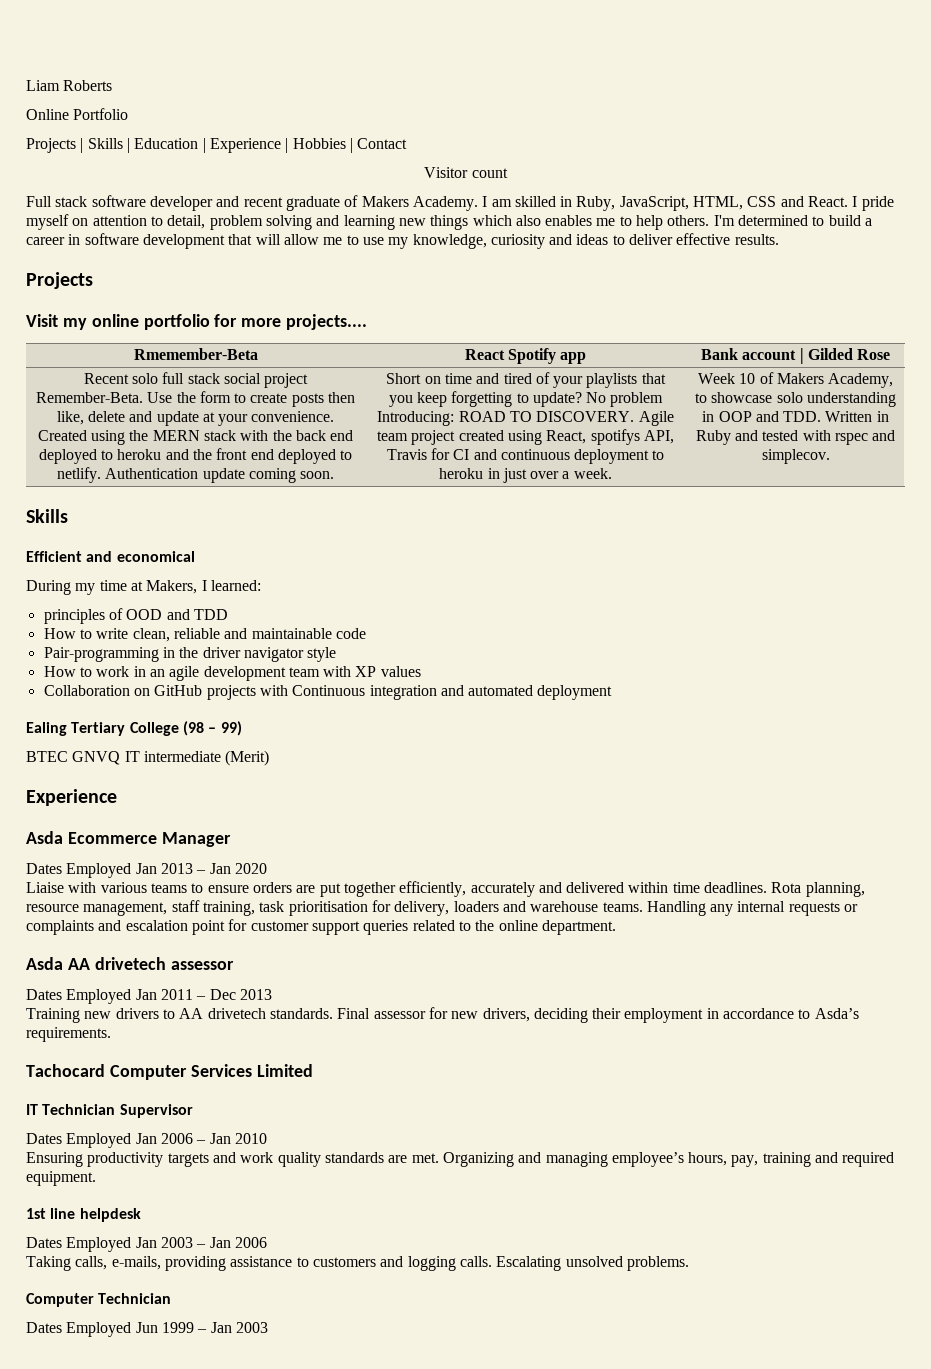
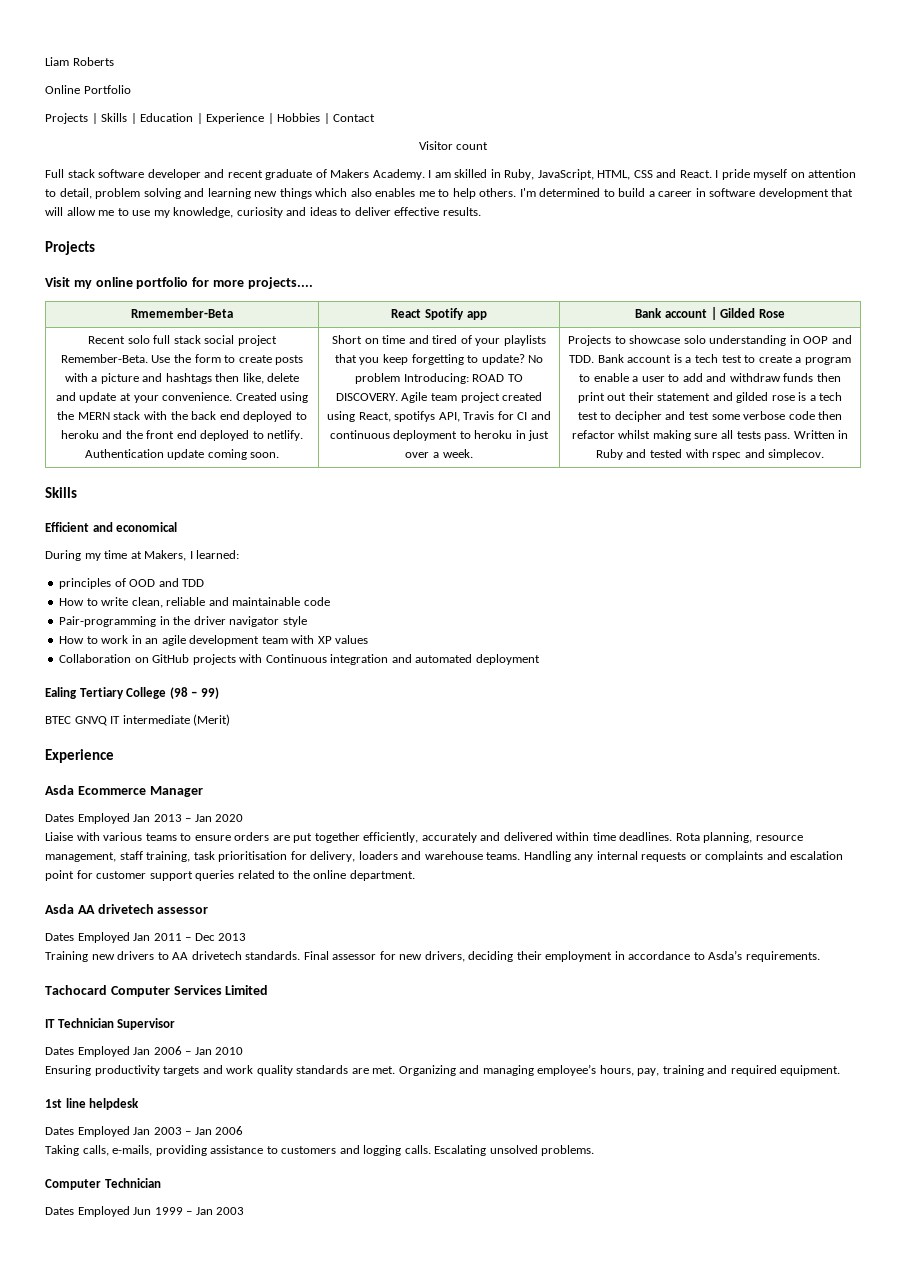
(324, 400) none -> [64,373,212,384] with a picture and hashtags
[697,372,894,388] Week 10 of Makers Academy, -> [568,335,612,346] Projects
(822, 416) none -> [597,354,851,365] [579,373,841,382] [577,392,843,403] [577,411,843,422] [571,430,791,441] Bank account is a tech test to create a program to enable a user to add and withdraw funds then print out their statement and gilded rose is a tech test to decipher and test some verbose code then refactor whilst making sure all tests pass.

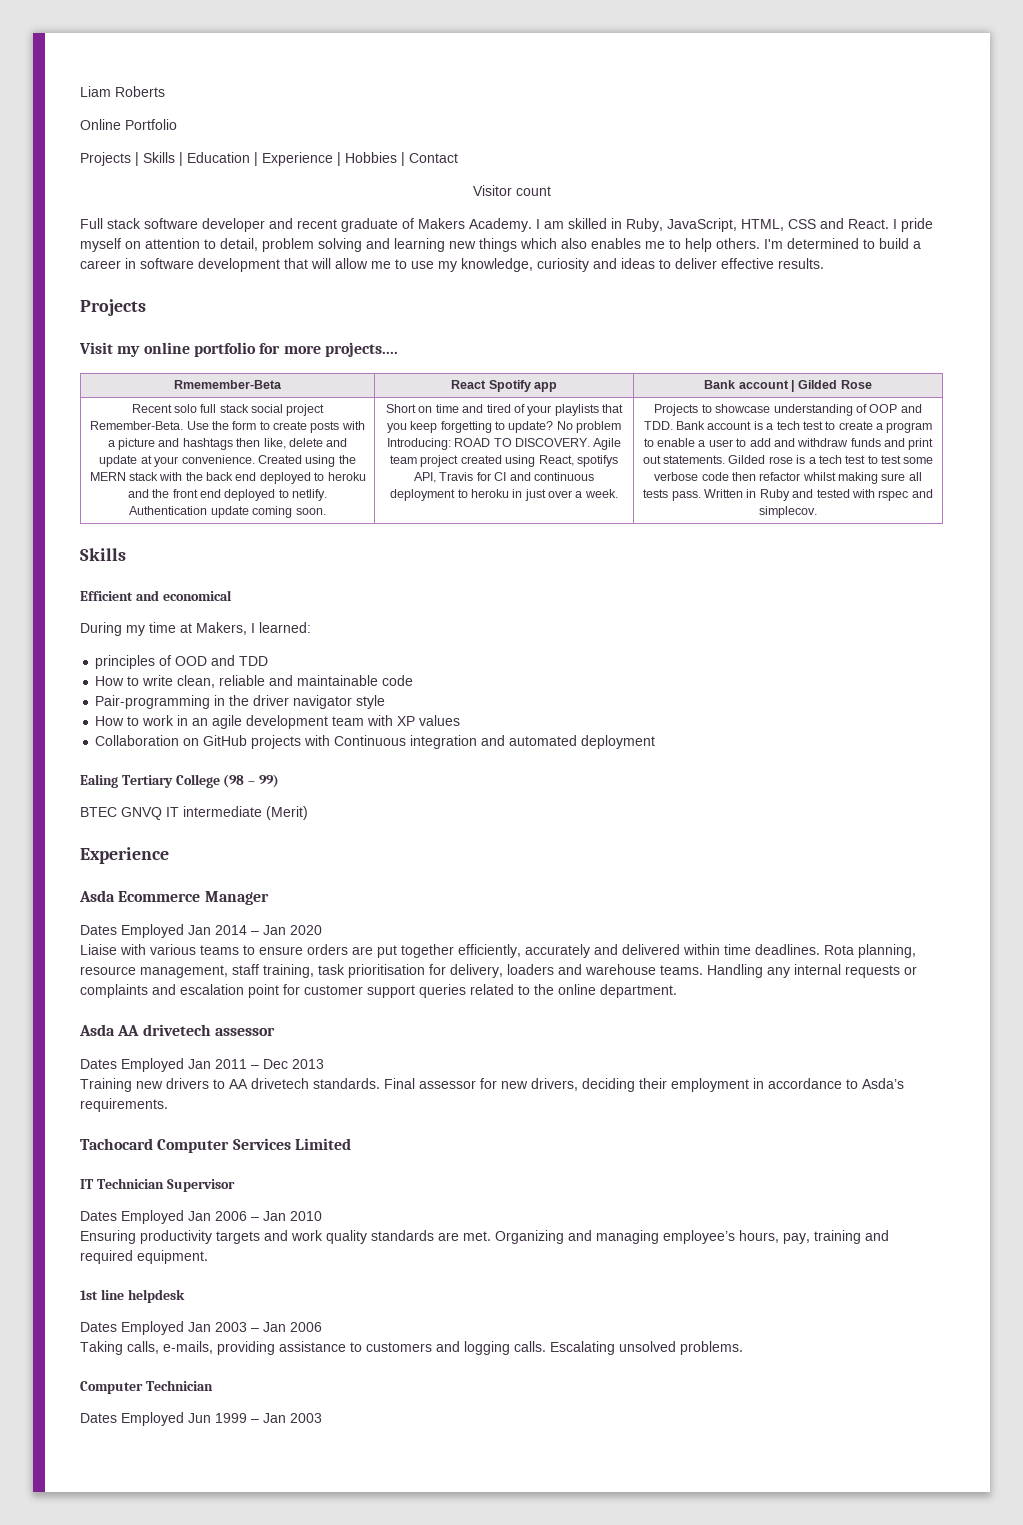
[683,335,800,346] solo understanding in -> [773,404,867,416] understanding of
[816,373,841,382] then -> [884,438,906,447] and
[628,392,769,403] their statement and gilded -> [663,455,766,464] statements. Gilded
[614,411,686,422] decipher and -> (878, 459) none
[153,814,182,822] 2013 -> [215,925,247,935] 2014

